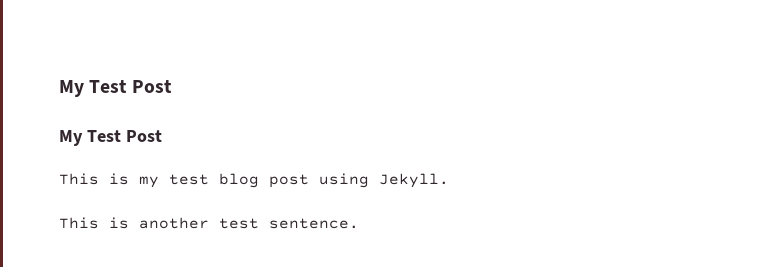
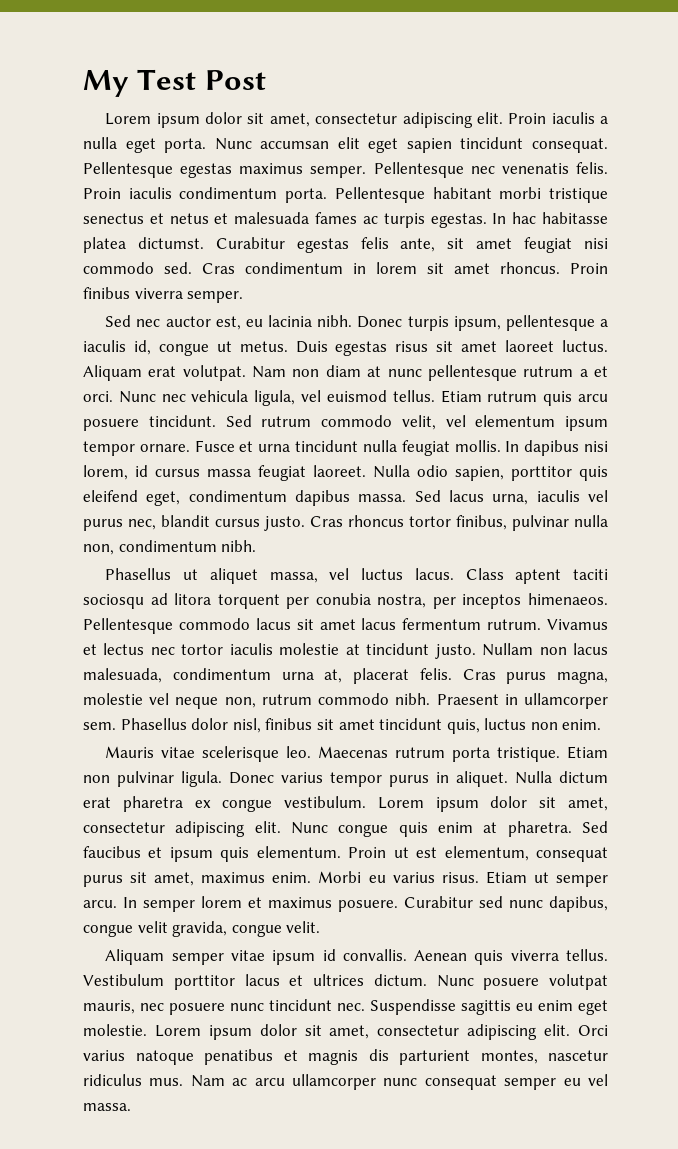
[59,80,172,97] [59,130,162,146] [59,173,449,188] [59,217,359,229] My Test Post // My Test Post // This is my test blog post using Jekyll. // This is another test sentence. -> [83,69,266,97] [105,112,608,128] [83,137,608,153] [83,162,609,178] [83,187,608,203] [83,212,608,228] [83,237,609,253] [83,262,608,274] [83,287,244,303] [105,315,608,331] [83,340,609,356] [83,365,609,381] [83,390,608,406] [83,415,608,431] [83,440,608,456] [83,465,608,481] [83,490,608,506] [83,515,608,531] [83,540,257,555] [105,568,608,584] [83,593,608,609] [83,618,608,634] [83,643,608,659] [83,668,608,684] [83,693,608,709] [83,718,602,734] [105,746,608,762] [83,771,608,787] [83,796,608,812] [83,821,608,837] [83,846,609,862] [83,871,608,887] [83,896,608,912] [83,921,321,937] [105,949,608,965] [83,974,608,990] [83,999,608,1015] [83,1024,609,1040] [83,1049,608,1065] [83,1074,608,1090] [83,1103,131,1111] My Test Post // Lorem ipsum dolor sit amet, consectetur adipiscing elit. Proin iaculis a nulla eget porta. Nunc accumsan elit eget sapien tincidunt consequat. Pellentesque egestas maximus semper. Pellentesque nec venenatis felis. Proin iaculis condimentum porta. Pellentesque habitant morbi tristique senectus et netus et malesuada fames ac turpis egestas. In hac habitasse platea dictumst. Curabitur egestas felis ante, sit amet feugiat nisi commodo sed. Cras condimentum in lorem sit amet rhoncus. Proin finibus viverra semper. // Sed nec auctor est, eu lacinia nibh. Donec turpis ipsum, pellentesque a iaculis id, congue ut metus. Duis egestas risus sit amet laoreet luctus. Aliquam erat volutpat. Nam non diam at nunc pellentesque rutrum a et orci. Nunc nec vehicula ligula, vel euismod tellus. Etiam rutrum quis arcu posuere tincidunt. Sed rutrum commodo velit, vel elementum ipsum tempor ornare. Fusce et urna tincidunt nulla feugiat mollis. In dapibus nisi lorem, id cursus massa feugiat laoreet. Nulla odio sapien, porttitor quis eleifend eget, condimentum dapibus massa. Sed lacus urna, iaculis vel purus nec, blandit cursus justo. Cras rhoncus tortor finibus, pulvinar nulla non, condimentum nibh. // Phasellus ut aliquet massa, vel luctus lacus. Class aptent taciti sociosqu ad litora torquent per conubia nostra, per inceptos himenaeos. Pellentesque commodo lacus sit amet lacus fermentum rutrum. Vivamus et lectus nec tortor iaculis molestie at tincidunt justo. Nullam non lacus malesuada, condimentum urna at, placerat felis. Cras purus magna, molestie vel neque non, rutrum commodo nibh. Praesent in ullamcorper sem. Phasellus dolor nisl, finibus sit amet tincidunt quis, luctus non enim. // Mauris vitae scelerisque leo. Maecenas rutrum porta tristique. Etiam non pulvinar ligula. Donec varius tempor purus in aliquet. Nulla dictum erat pharetra ex congue vestibulum. Lorem ipsum dolor sit amet, consectetur adipiscing elit. Nunc congue quis enim at pharetra. Sed faucibus et ipsum quis elementum. Proin ut est elementum, consequat purus sit amet, maximus enim. Morbi eu varius risus. Etiam ut semper arcu. In semper lorem et maximus posuere. Curabitur sed nunc dapibus, congue velit gravida, congue velit. // Aliquam semper vitae ipsum id convallis. Aenean quis viverra tellus. Vestibulum porttitor lacus et ultrices dictum. Nunc posuere volutpat mauris, nec posuere nunc tincidunt nec. Suspendisse sagittis eu enim eget molestie. Lorem ipsum dolor sit amet, consectetur adipiscing elit. Orci varius natoque penatibus et magnis dis parturient montes, nascetur ridiculus mus. Nam ac arcu ullamcorper nunc consequat semper eu vel massa.

